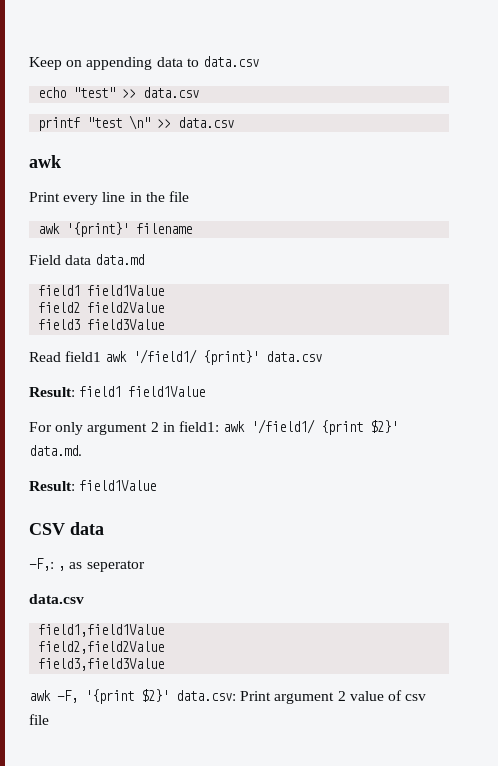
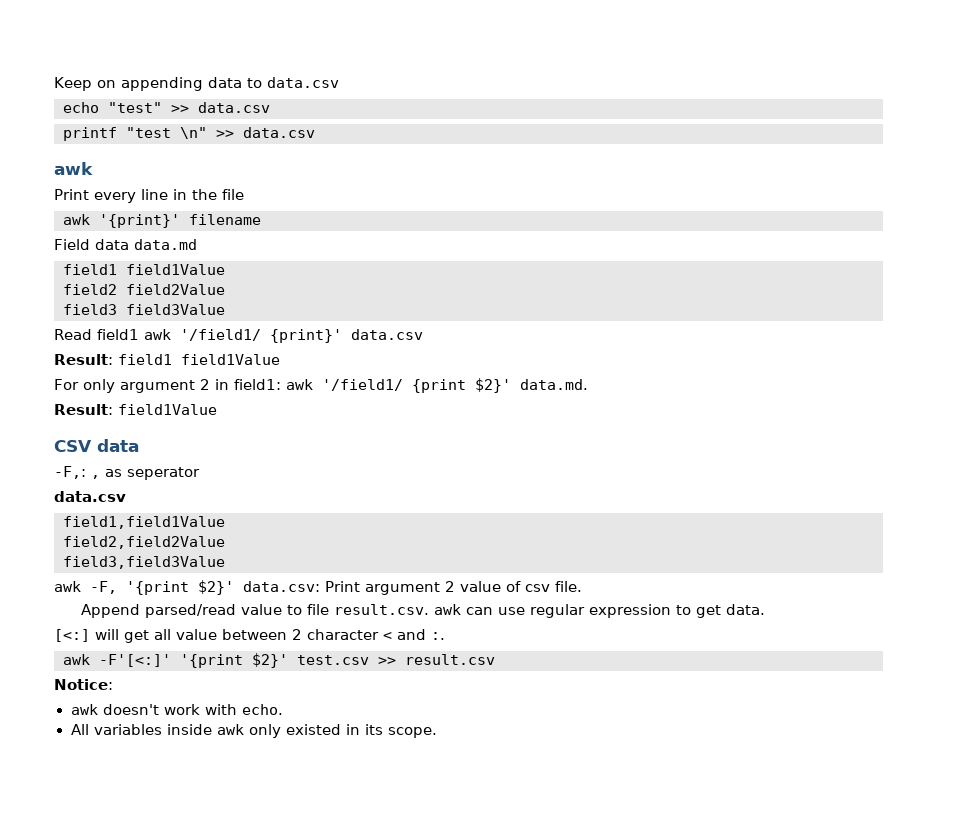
[29,714,49,725] file -> [555,581,582,592] [80,604,765,618] [54,629,445,643] [63,653,495,668] [54,679,113,690] [70,704,283,715] [70,724,437,738] file. // Append parsed/read value to file result.csv. awk can use regular expression to get data. // [<:] will get all value between 2 character < and :. // awk -F'[<:]' '{print $2}' test.csv >> result.csv // Notice: // awk doesn't work with echo. // All variables inside awk only existed in its scope.

